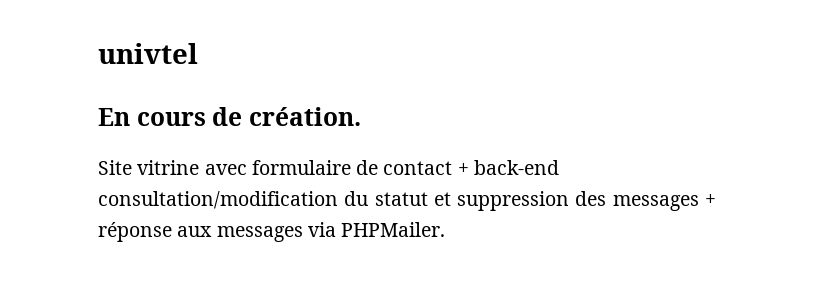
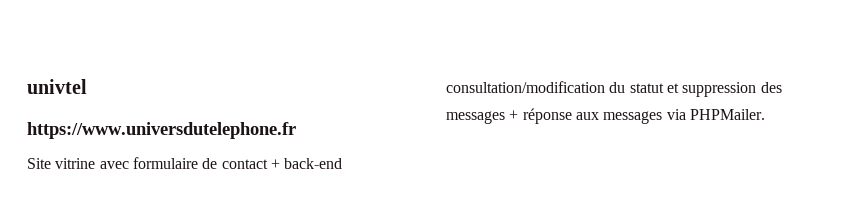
[98,107,361,126] En cours de création. -> [27,122,296,139] https://www.universdutelephone.fr

